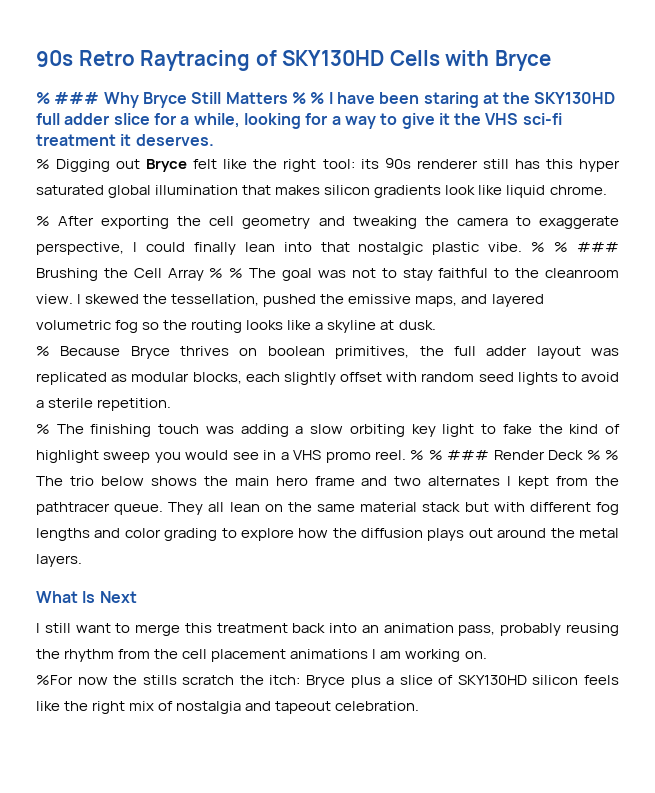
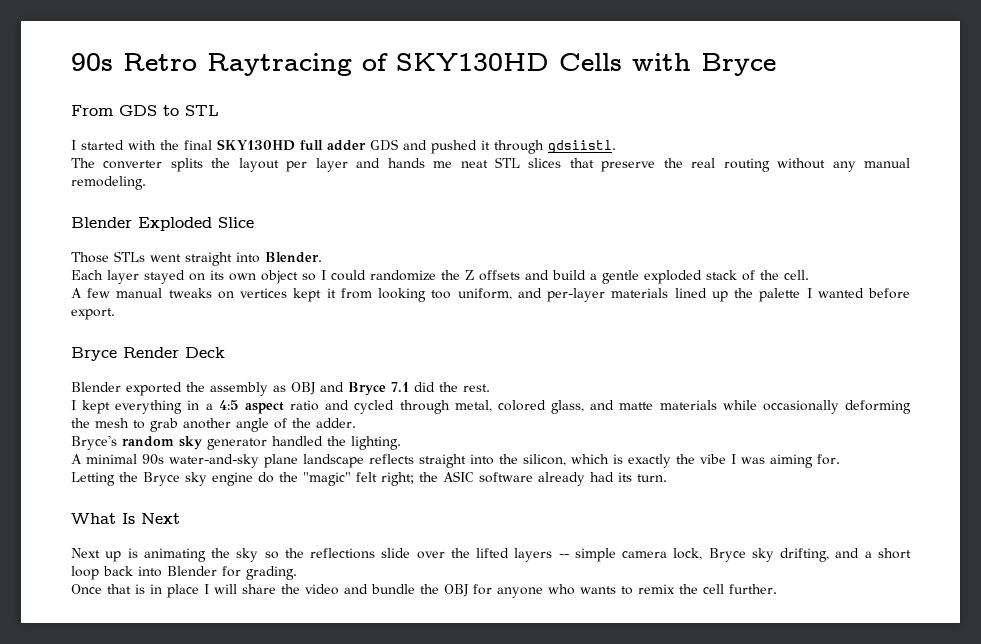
[36,92,616,108] [36,113,562,129] [36,134,214,146] [36,158,620,172] [36,185,607,198] [36,216,620,229] [36,242,619,255] [36,268,620,281] [36,294,544,307] [36,320,436,333] [36,346,620,359] [36,372,619,385] [36,398,172,411] [36,424,621,437] [36,450,619,463] [36,476,620,489] [36,502,619,515] [36,528,619,541] [36,554,82,567] [36,591,137,603] [36,623,619,636] [36,649,487,662] [36,675,619,688] [36,701,420,714] % ### Why Bryce Still Matters % % I have been staring at the SKY130HD full adder slice for a while, looking for a way to give it the VHS sci-fi treatment it deserves. // % Digging out Bryce felt like the right tool: its 90s renderer still has this hyper saturated global illumination that makes silicon gradients look like liquid chrome. // % After exporting the cell geometry and tweaking the camera to exaggerate perspective, I could finally lean into that nostalgic plastic vibe. % % ### Brushing the Cell Array % % The goal was not to stay faithful to the cleanroom view. I skewed the tessellation, pushed the emissive maps, and layered volumetric fog so the routing looks like a skyline at dusk. // % Because Bryce thrives on boolean primitives, the full adder layout was replicated as modular blocks, each slightly offset with random seed lights to avoid a sterile repetition. // % The finishing touch was adding a slow orbiting key light to fake the kind of highlight sweep you would see in a VHS promo reel. % % ### Render Deck % % The trio below shows the main hero frame and two alternates I kept from the pathtracer queue. They all lean on the same material stack but with different fog lengths and color grading to explore how the diffusion plays out around the metal layers. // What Is Next // I still want to merge this treatment back into an animation pass, probably reusing the rhythm from the cell placement animations I am working on. // %For now the stills scratch the itch: Bryce plus a slice of SKY130HD silicon feels like the right mix of nostalgia and tapeout celebration. -> [71,105,219,116] [71,139,616,154] [71,157,911,172] [71,176,146,190] [71,217,254,231] [71,251,322,266] [71,270,809,284] [71,288,910,302] [71,308,115,320] [71,347,225,361] [71,382,490,396] [71,400,911,414] [71,418,356,432] [71,435,401,450] [71,454,840,468] [71,471,667,486] [71,513,180,524] [71,548,911,562] [71,566,297,580] [71,584,777,598] From GDS to STL // I started with the final SKY130HD full adder GDS and pushed it through gdsiistl. // The converter splits the layout per layer and hands me neat STL slices that preserve the real routing without any manual remodeling. // Blender Exploded Slice // Those STLs went straight into Blender. // Each layer stayed on its own object so I could randomize the Z offsets and build a gentle exploded stack of the cell. // A few manual tweaks on vertices kept it from looking too uniform, and per-layer materials lined up the palette I wanted before export. // Bryce Render Deck // Blender exported the assembly as OBJ and Bryce 7.1 did the rest. // I kept everything in a 4:5 aspect ratio and cycled through metal, colored glass, and matte materials while occasionally deforming the mesh to grab another angle of the adder. // Bryce's random sky generator handled the lighting. // A minimal 90s water-and-sky plane landscape reflects straight into the silicon, which is exactly the vibe I was aiming for. // Letting the Bryce sky engine do the "magic" felt right; the ASIC software already had its turn. // What Is Next // Next up is animating the sky so the reflections slide over the lifted layers -- simple camera lock, Bryce sky drifting, and a short loop back into Blender for grading. // Once that is in place I will share the video and bundle the OBJ for anyone who wants to remix the cell further.

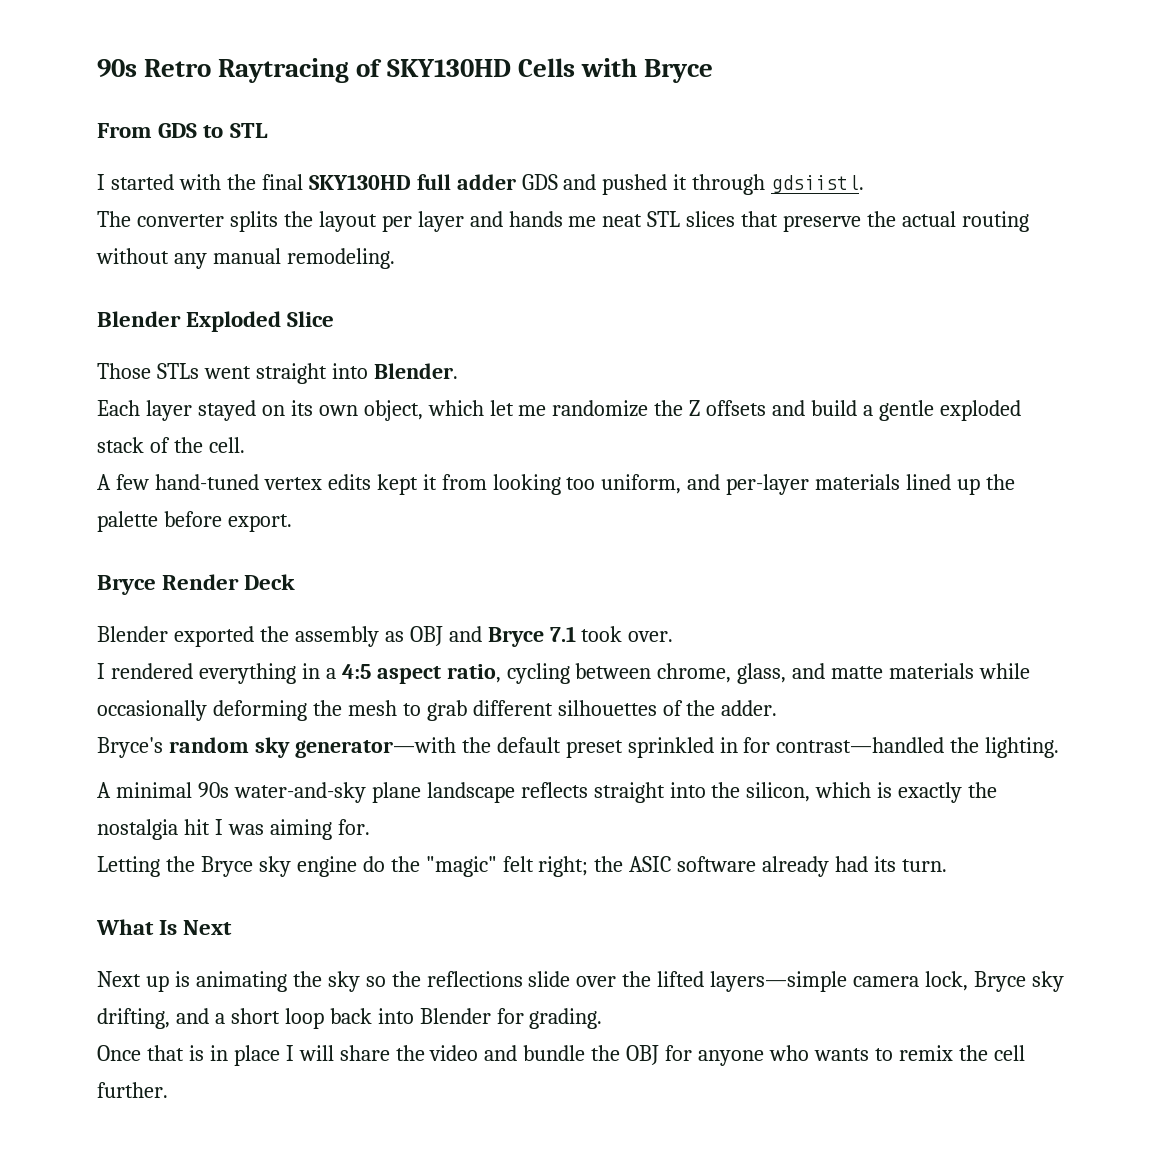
[691,158,716,168] real -> [902,211,957,227] actual
[261,270,366,284] object so I could -> [363,400,547,421] object, which let me
[116,288,288,299] manual tweaks on vertices -> [154,474,371,490] hand-tuned vertex edits
[806,288,864,298] I wanted -> (158, 521) none
[414,382,490,392] [71,400,111,414] did the rest. // I kept -> [581,626,674,642] [97,663,193,679] took over. // I rendered
[290,400,546,414] ratio and cycled through metal, colored -> [446,663,732,684] ratio, cycling between chrome,
[183,418,269,432] another angle -> [472,700,657,716] different silhouettes
[207,436,323,450] generator handled -> [294,737,945,758] generator—with the default preset sprinkled in for contrast—handled
[700,454,726,464] vibe -> [97,819,210,840] nostalgia hit
[514,548,616,562] layers -- simple -> [710,971,848,992] layers—simple

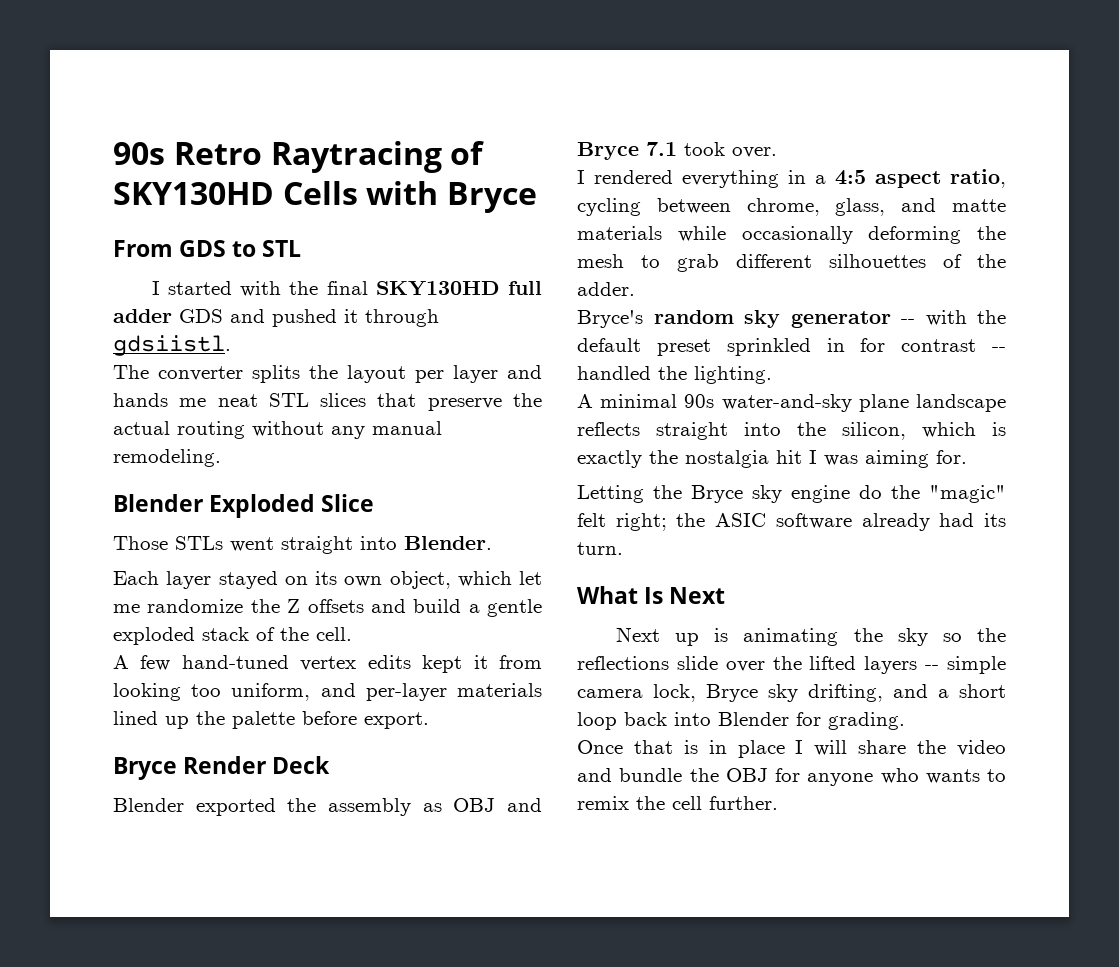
[294,737,456,758] generator—with -> [790,310,967,328] generator -- with
[776,737,945,753] contrast—handled -> [901,339,1006,352] [577,366,651,380] contrast -- handled
[710,971,848,992] layers—simple -> [864,656,1006,674] layers -- simple

